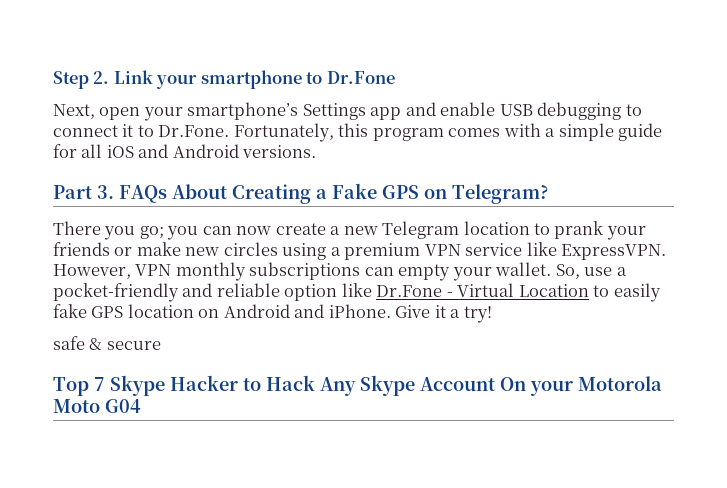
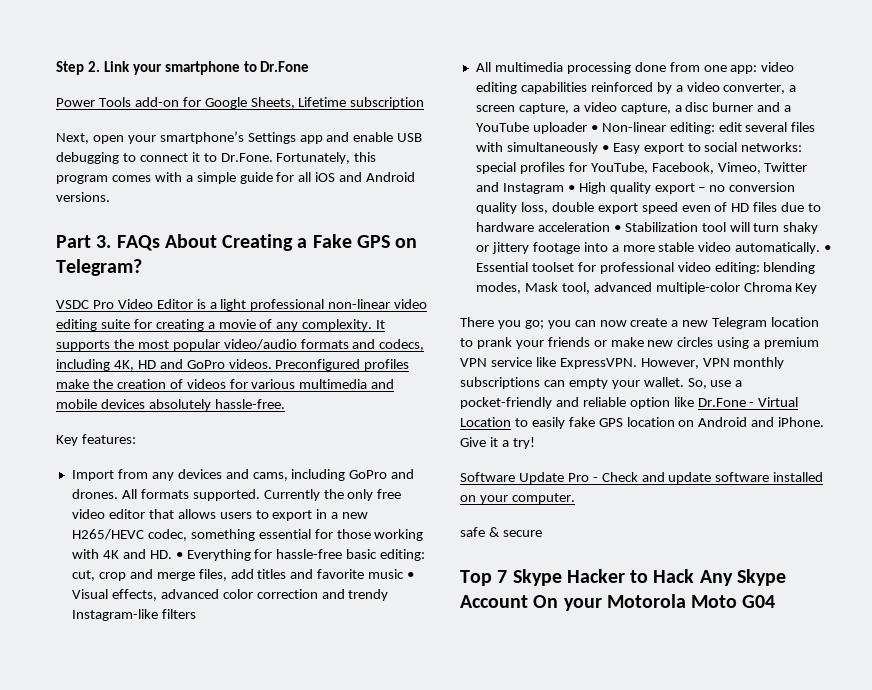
(395, 77) none -> [56,97,425,109] // Power Tools add-on for Google Sheets, Lifetime subscription
(549, 194) none -> [56,299,428,311] [56,319,386,331] [56,339,425,351] [56,359,410,371] [56,379,395,389] [56,399,285,411] [56,434,136,446] [71,469,415,481] [71,489,402,501] [71,509,369,521] [71,529,424,541] [71,549,426,561] [71,569,415,581] [71,589,389,601] [71,609,196,621] [475,62,795,74] [475,82,797,94] [475,102,792,114] [475,122,816,134] [475,142,803,154] [475,162,808,174] [475,182,796,194] [475,202,822,214] [475,222,819,234] [475,242,832,254] [475,262,816,274] [475,282,818,294] // VSDC Pro Video Editor is a light professional non-linear video editing suite for creating a movie of any complexity. It supports the most popular video/audio formats and codecs, including 4K, HD and GoPro videos. Preconfigured profiles make the creation of videos for various multimedia and mobile devices absolutely hassle-free. // Key features: // Import from any devices and cams, including GoPro and drones. All formats supported. Сurrently the only free video editor that allows users to export in a new H265/HEVC codec, something essential for those working with 4K and HD. • Everything for hassle-free basic editing: cut, crop and merge files, add titles and favorite music • Visual effects, advanced color correction and trendy Instagram-like filters // All multimedia processing done from one app: video editing capabilities reinforced by a video converter, a screen capture, a video capture, a disc burner and a YouTube uploader • Non-linear editing: edit several files with simultaneously • Easy export to social networks: special profiles for YouTube, Facebook, Vimeo, Twitter and Instagram • High quality export – no conversion quality loss, double export speed even of HD files due to hardware acceleration • Stabilization tool will turn shaky or jittery footage into a more stable video automatically. • Essential toolset for professional video editing: blending modes, Mask tool, advanced multiple-color Chroma Key
(492, 314) none -> [460,472,824,484] [460,493,575,504] // Software Update Pro - Check and update software installed on your computer.

